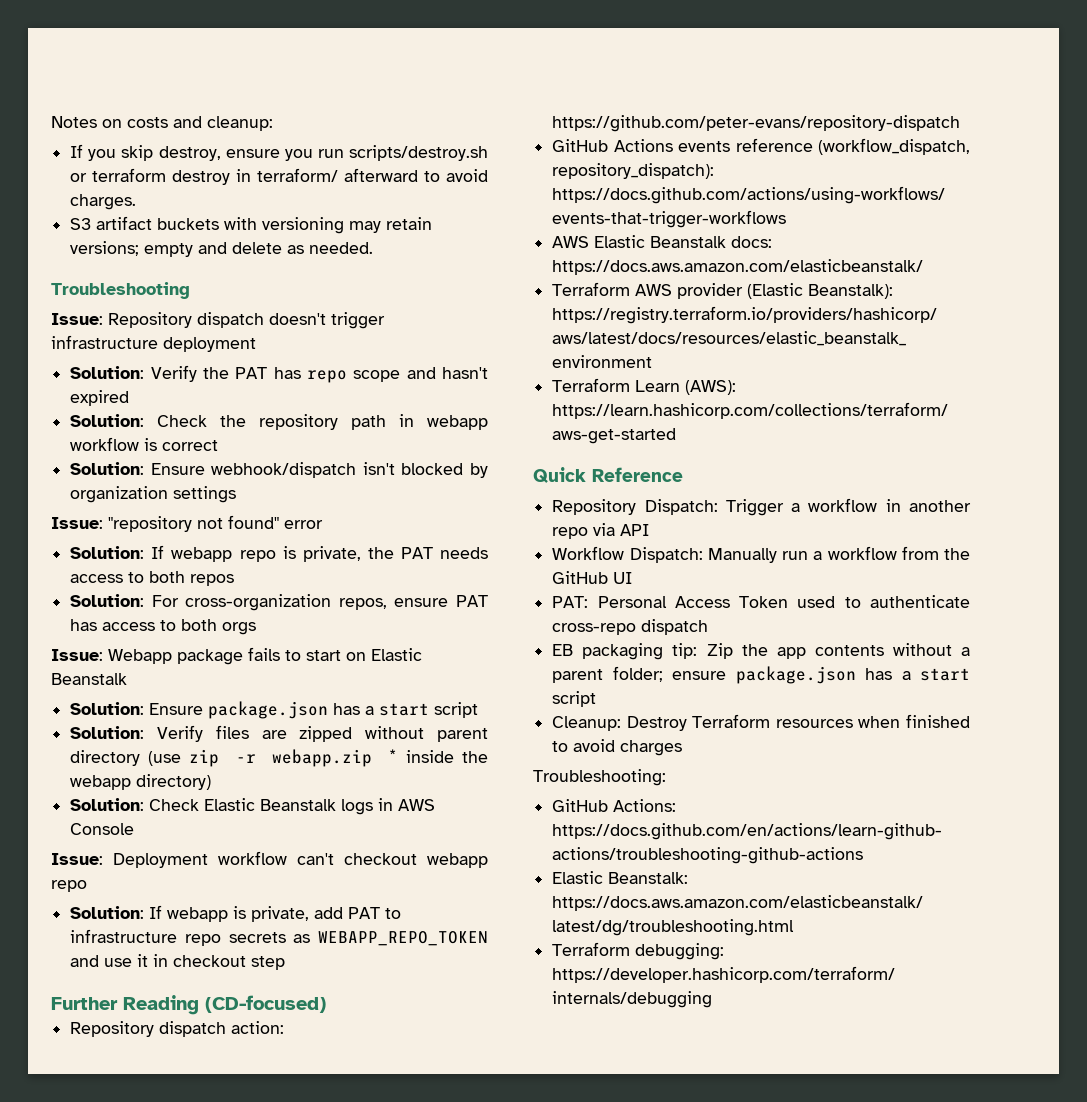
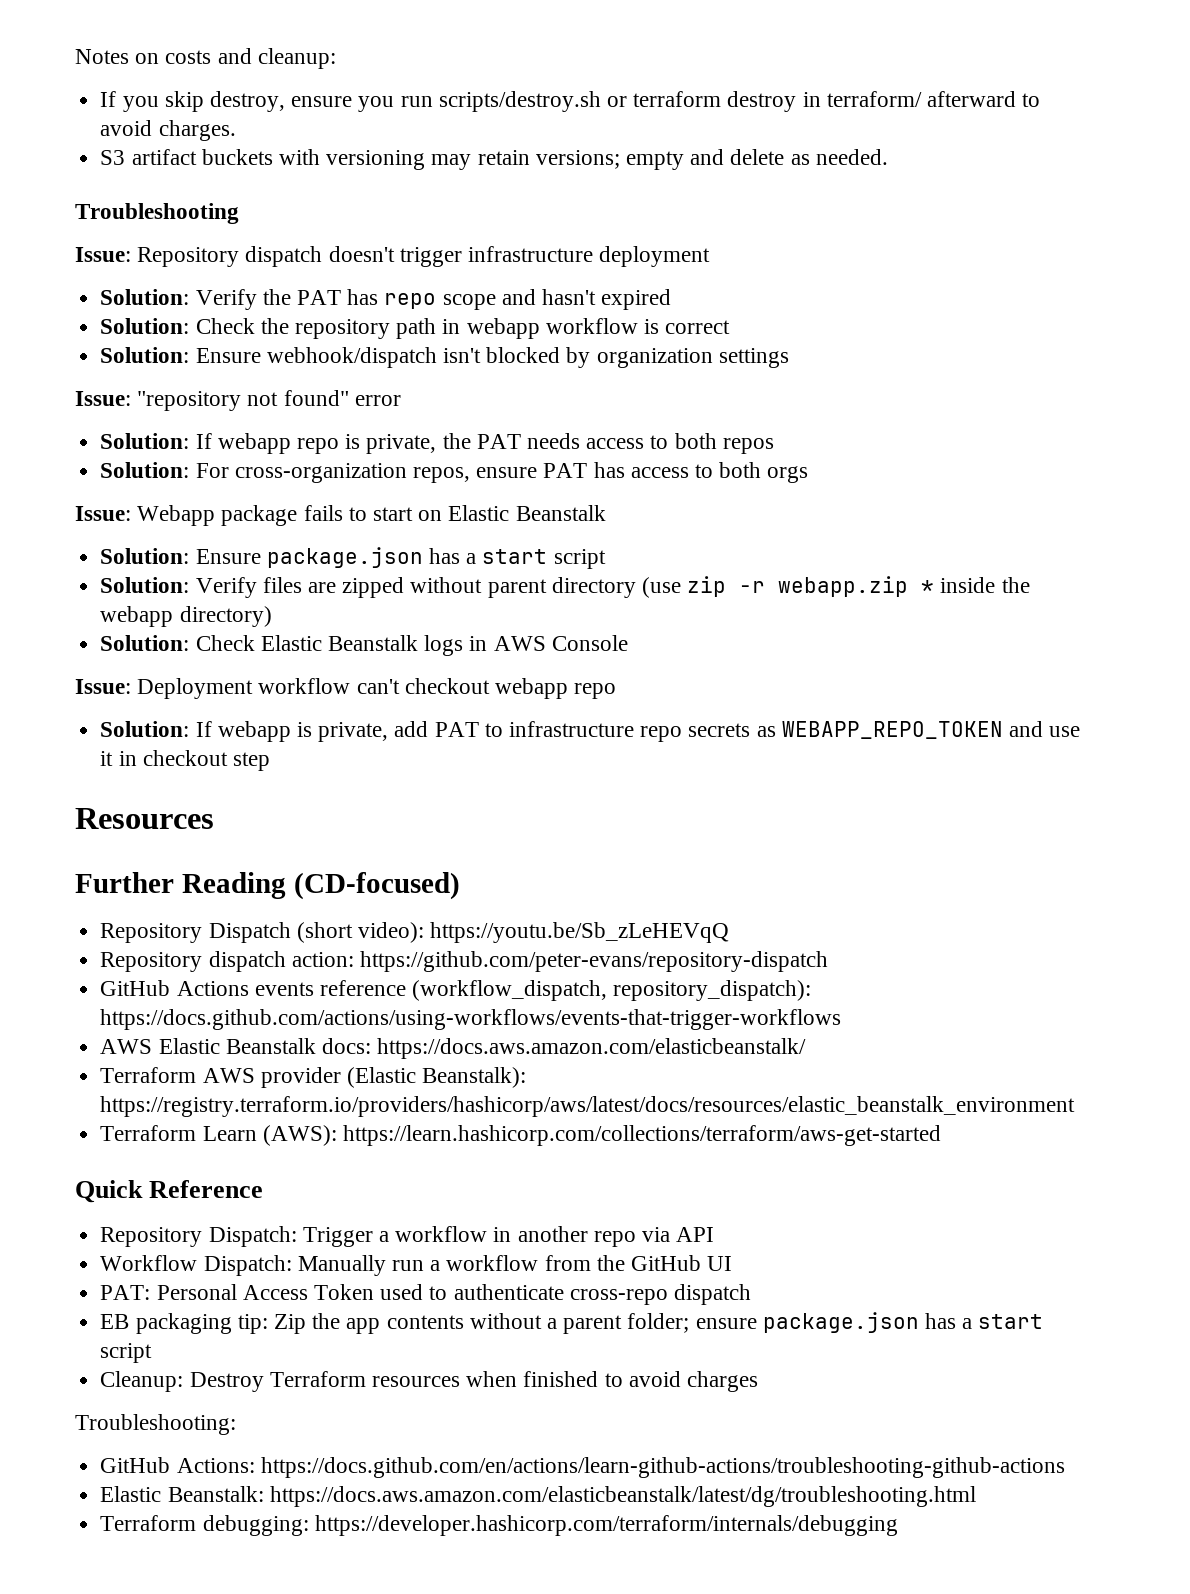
(286, 963) none -> [75,808,214,829] // Resources
(326, 1004) none -> [100,922,730,943] // Repository Dispatch (short video): https://youtu.be/Sb_zLeHEVqQ

